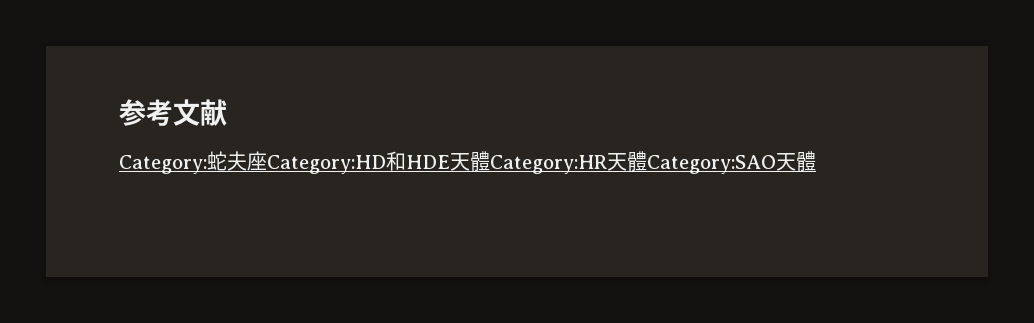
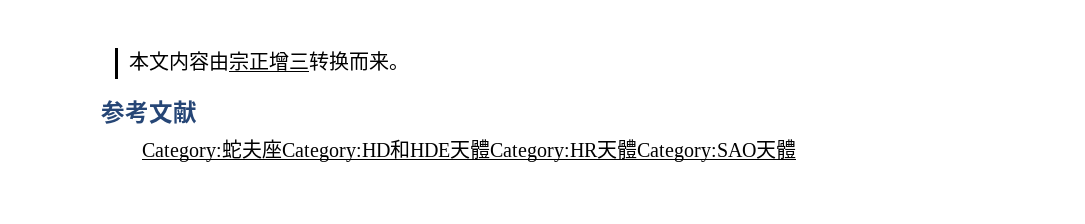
(119, 112) none -> [129,51,410,71] 本文内容由宗正增三转换而来。 //

